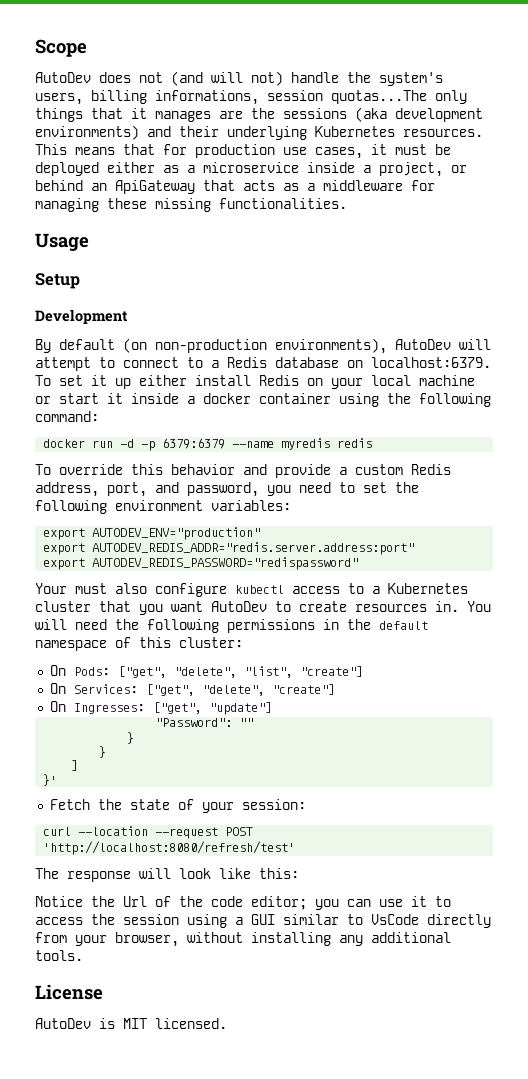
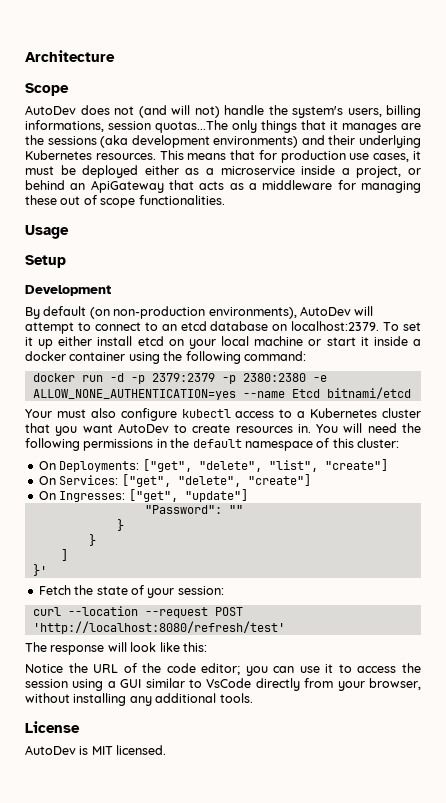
(35, 48) none -> [25,50,115,62] Architecture //
[155,198,211,212] missing -> [60,195,136,208] out of scope
[211,357,267,368] a Redis -> [161,321,207,331] an etcd
[371,357,491,368] localhost:6379. -> [291,321,380,331] localhost:2379.
[259,375,299,386] Redis -> [137,336,164,346] etcd
[162,438,373,450] [35,464,451,478] [35,482,419,497] [35,500,291,514] [43,527,261,540] [43,542,415,555] [43,557,359,570] 6379:6379 --name myredis redis // To override this behavior and provide a custom Redis address, port, and password, you need to set the following environment variables: // export AUTODEV_ENV="production" // export AUTODEV_REDIS_ADDR="redis.server.address:port" // export AUTODEV_REDIS_PASSWORD="redispassword" -> [151,373,327,384] [32,387,411,400] 2379:2379 -p 2380:2380 -e ALLOW_NONE_AUTHENTICATION=yes --name Etcd bitnami/etcd
[73,667,110,676] Pods: -> [59,461,140,472] Deployments:
[123,896,147,907] Url -> [93,664,119,673] URL

